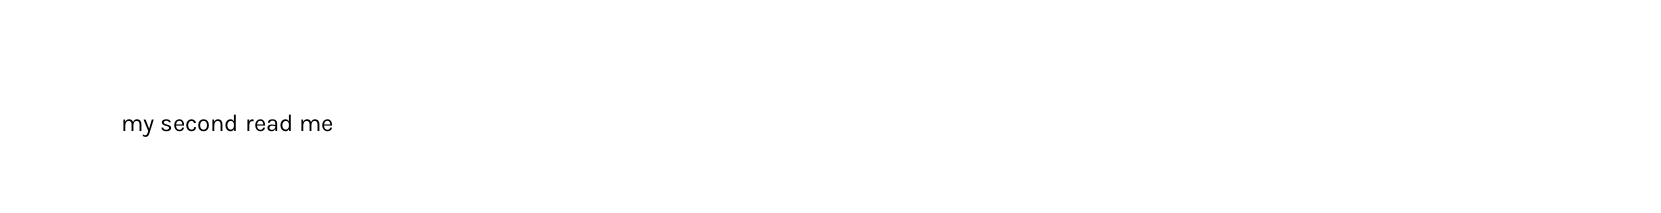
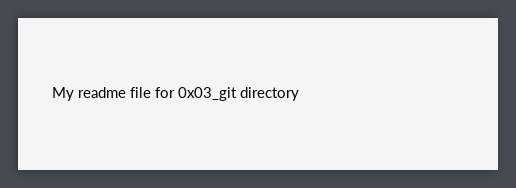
[121,114,334,137] my second read me -> [52,87,299,101] My readme file for 0x03_git directory

